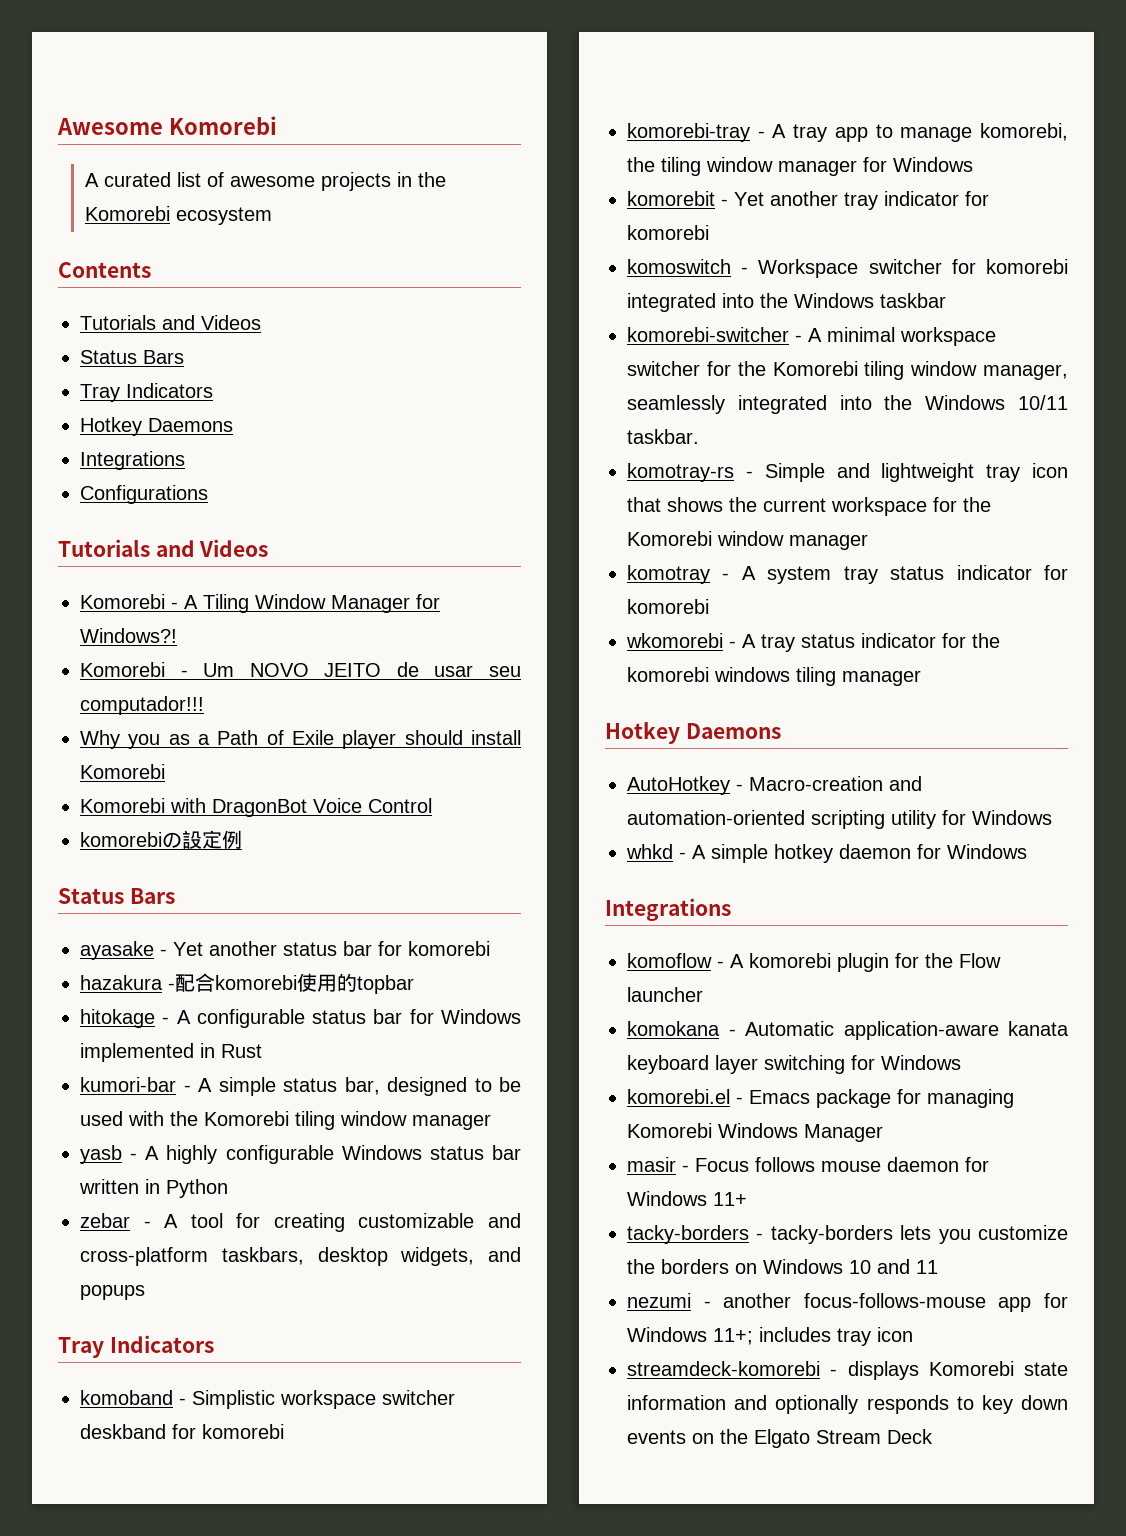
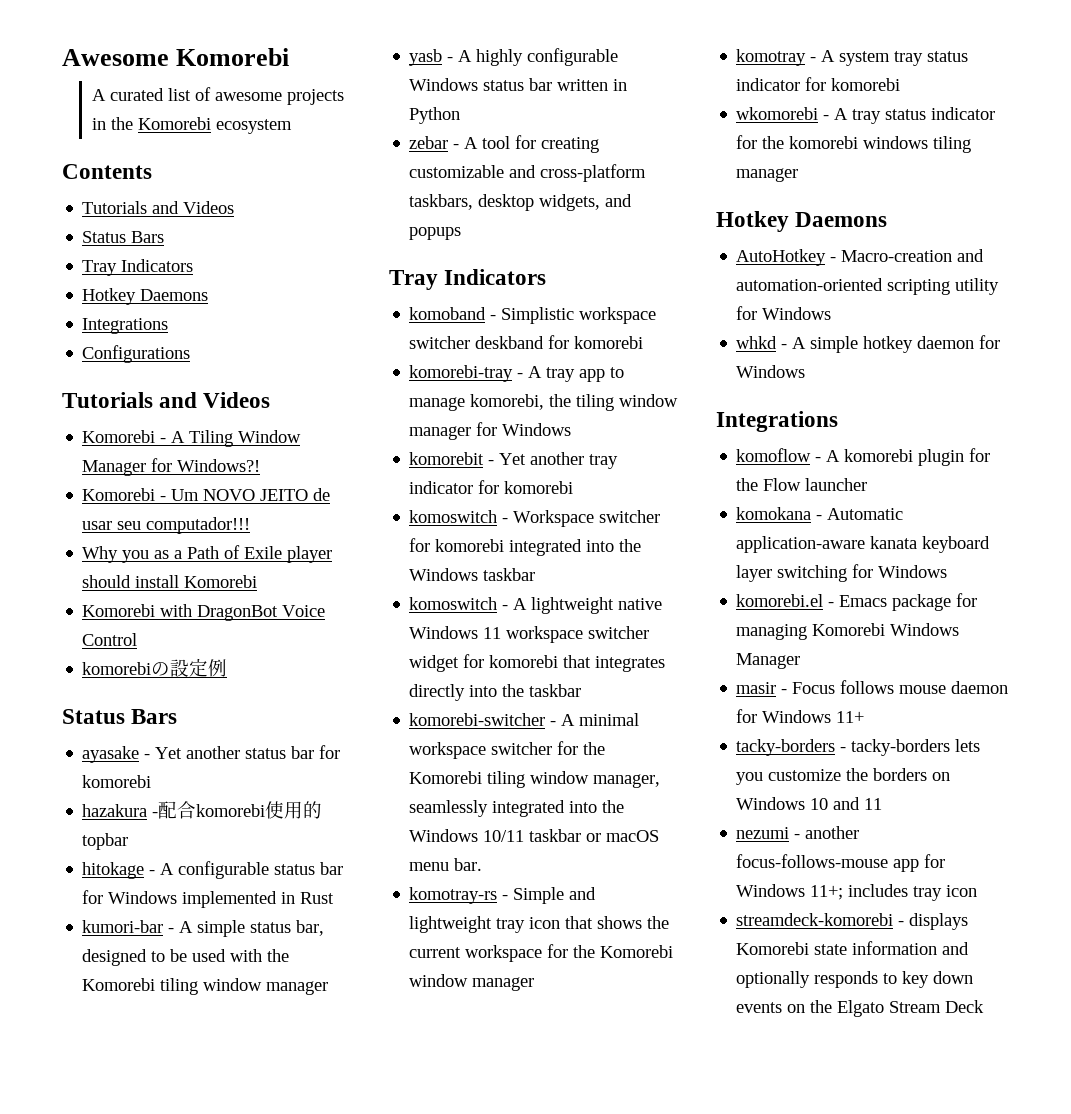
(946, 300) none -> [409,597,663,614] [409,626,650,643] [409,654,666,672] [409,684,582,701] // komoswitch - A lightweight native Windows 11 workspace switcher widget for komorebi that integrates directly into the taskbar
[627,429,699,444] taskbar. -> [529,829,660,842] [409,858,483,871] taskbar or macOS menu bar.

